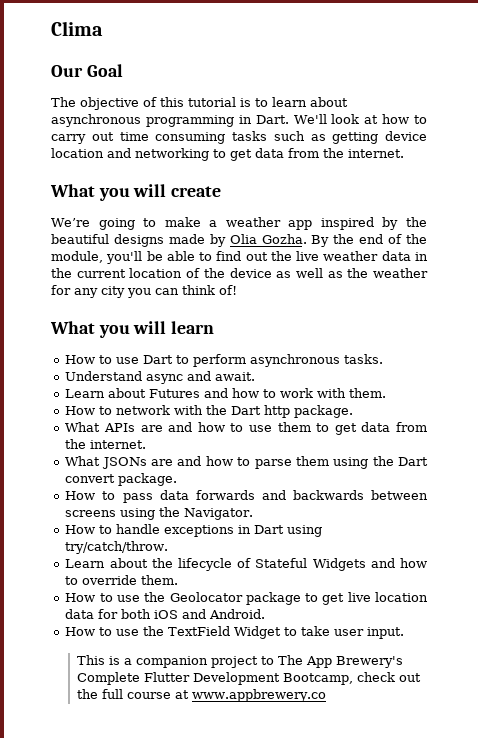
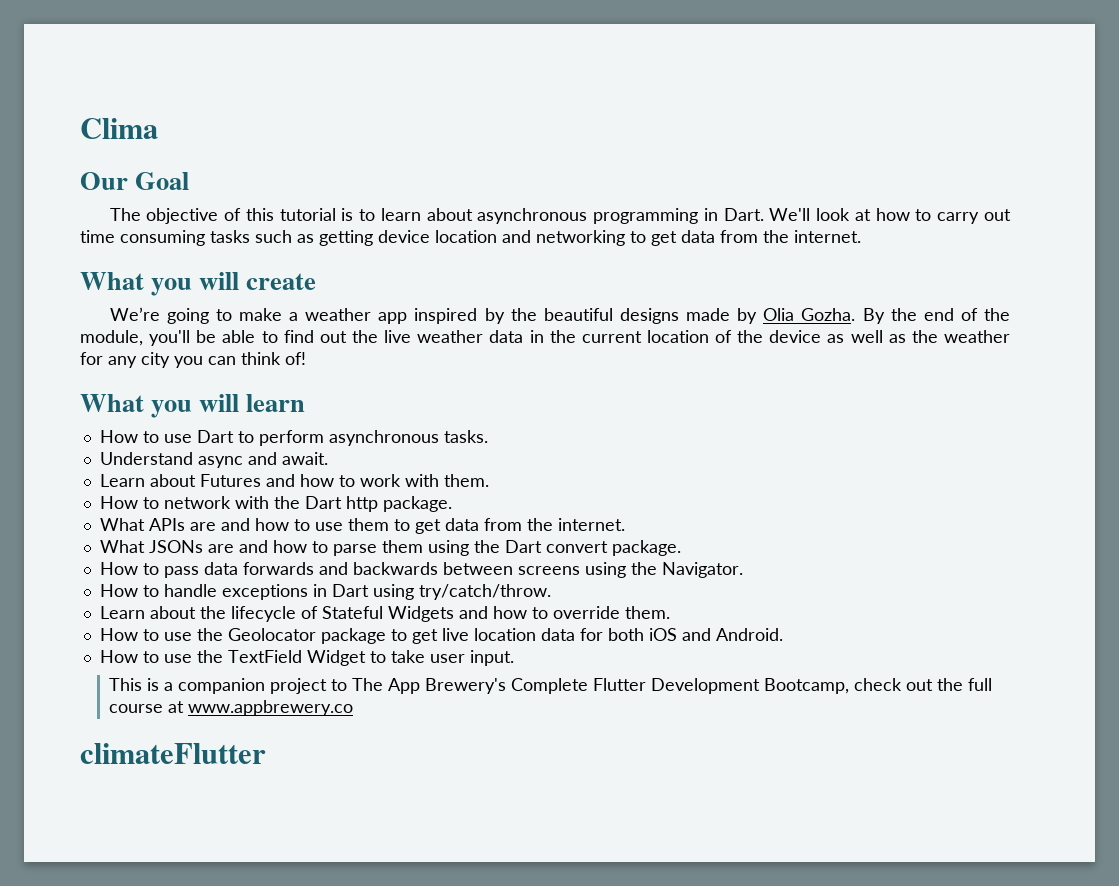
(326, 695) none -> [80,743,266,764] // climateFlutter

